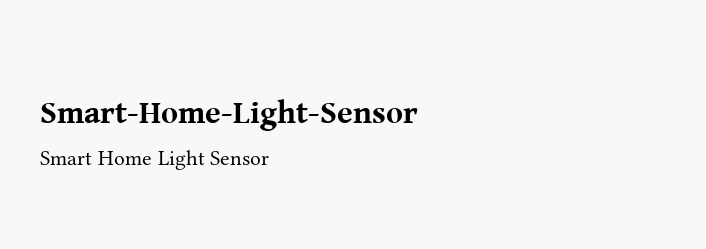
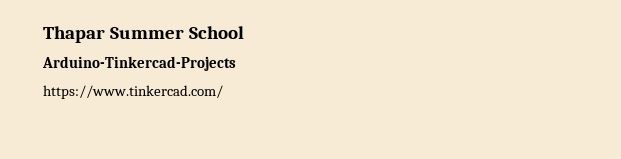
[40,99,418,131] [40,150,270,170] Smart-Home-Light-Sensor // Smart Home Light Sensor -> [43,26,244,43] [42,56,236,71] [43,85,223,99] Thapar Summer School // Arduino-Tinkercad-Projects // https://www.tinkercad.com/

